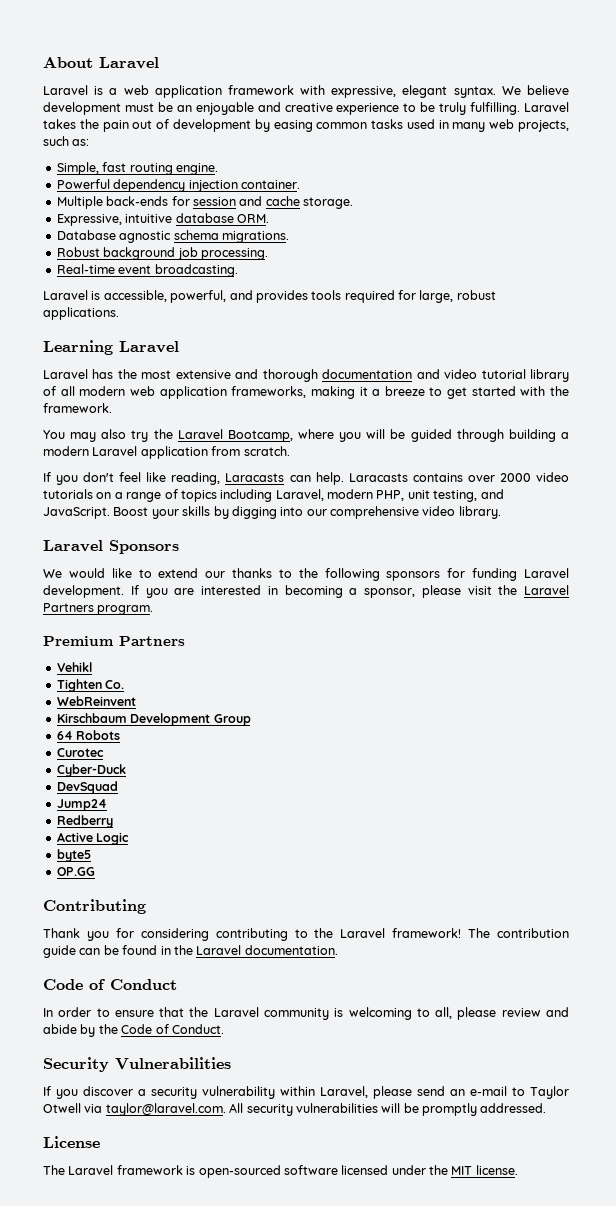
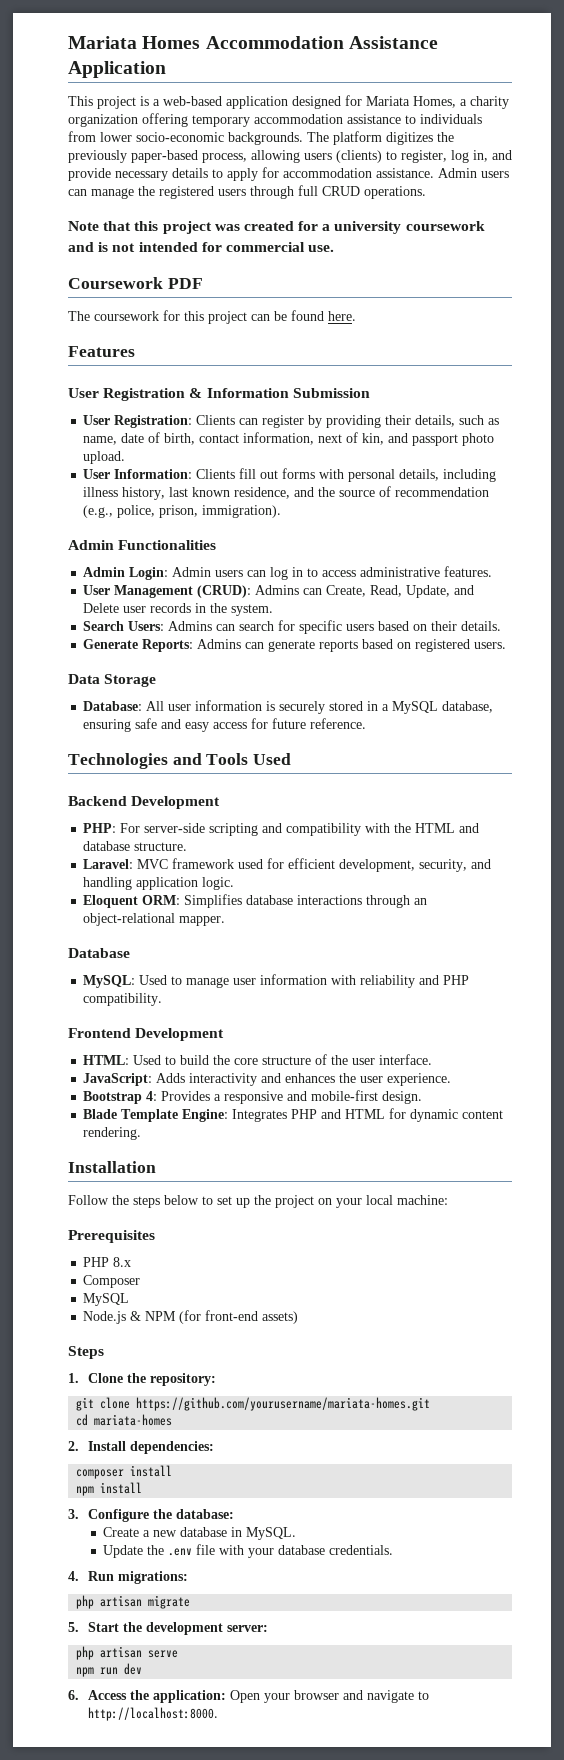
[43,57,159,69] [43,85,569,98] [43,102,570,115] [43,119,569,132] [43,136,90,146] [56,162,218,175] [56,179,300,192] [56,196,353,209] [56,213,269,226] [56,230,289,243] [56,247,268,260] [56,264,238,277] [43,290,496,303] [43,307,119,320] [43,340,179,355] [43,369,569,382] [43,386,570,399] [43,403,112,413] [43,429,570,442] [43,446,290,459] [43,472,570,485] [43,489,504,502] [43,506,501,519] [43,540,179,554] [43,568,569,581] [43,585,569,598] [43,603,154,615] [43,636,185,646] [56,662,92,672] [56,679,125,692] [56,696,136,706] [56,713,251,726] [56,730,121,740] [56,748,104,757] [56,764,126,777] [56,781,118,794] [56,799,107,811] [56,815,113,828] [56,832,130,845] [56,849,91,862] [56,867,95,876] [43,899,146,914] [43,928,569,941] [43,945,338,958] [43,979,177,990] [43,1007,569,1020] [43,1024,224,1037] [43,1057,231,1072] [43,1086,569,1099] [43,1103,547,1116] [43,1136,100,1148] [43,1165,518,1178] About Laravel // Laravel is a web application framework with expressive, elegant syntax. We believe development must be an enjoyable and creative experience to be truly fulfilling. Laravel takes the pain out of development by easing common tasks used in many web projects, such as: // Simple, fast routing engine. // Powerful dependency injection container. // Multiple back-ends for session and cache storage. // Expressive, intuitive database ORM. // Database agnostic schema migrations. // Robust background job processing. // Real-time event broadcasting. // Laravel is accessible, powerful, and provides tools required for large, robust applications. // Learning Laravel // Laravel has the most extensive and thorough documentation and video tutorial library of all modern web application frameworks, making it a breeze to get started with the framework. // You may also try the Laravel Bootcamp, where you will be guided through building a modern Laravel application from scratch. // If you don't feel like reading, Laracasts can help. Laracasts contains over 2000 video tutorials on a range of topics including Laravel, modern PHP, unit testing, and JavaScript. Boost your skills by digging into our comprehensive video library. // Laravel Sponsors // We would like to extend our thanks to the following sponsors for funding Laravel development. If you are interested in becoming a sponsor, please visit the Laravel Partners program. // Premium Partners // Vehikl // Tighten Co. // WebReinvent // Kirschbaum Development Group // 64 Robots // Curotec // Cyber-Duck // DevSquad // Jump24 // Redberry // Active Logic // byte5 // OP.GG // Contributing // Thank you for considering contributing to the Laravel framework! The contribution guide can be found in the Laravel documentation. // Code of Conduct // In order to ensure that the Laravel community is welcoming to all, please review and abide by the Code of Conduct. // Security Vulnerabilities // If you discover a security vulnerability within Laravel, please send an e-mail to Taylor Otwell via taylor@laravel.com. All security vulnerabilities will be promptly addressed. // License // The Laravel framework is open-sourced software licensed under the MIT license. -> [68,36,438,49] [68,61,166,78] [68,95,509,109] [68,113,482,127] [68,131,454,145] [68,150,512,163] [68,167,509,181] [68,185,426,199] [68,221,485,234] [68,242,335,252] [68,277,203,289] [68,310,356,324] [68,346,135,357] [68,388,370,401] [83,415,500,428] [83,432,495,446] [83,451,126,464] [83,468,497,482] [83,486,490,500] [83,505,282,518] [68,540,217,550] [83,566,493,580] [83,585,475,598] [83,603,274,616] [83,620,502,634] [83,639,507,652] [68,674,157,687] [83,700,494,714] [83,718,367,732] [68,753,292,769] [68,796,221,809] [83,823,480,836] [83,841,188,851] [83,858,492,872] [83,877,235,890] [83,894,428,908] [83,913,226,926] [68,948,130,958] [83,974,470,988] [83,993,163,1006] [68,1028,225,1041] [83,1054,433,1065] [83,1073,452,1086] [83,1090,423,1104] [83,1108,504,1122] [83,1127,142,1140] [68,1161,156,1173] [68,1195,448,1208] [68,1230,155,1243] [83,1257,132,1267] [83,1275,141,1288] [83,1293,130,1306] [83,1310,299,1324] [68,1346,104,1359] [68,1373,216,1386] [76,1397,431,1411] [76,1414,173,1426] [68,1441,214,1454] [76,1465,173,1479] [76,1482,143,1496] [68,1509,234,1522] [103,1527,297,1540] [103,1544,394,1558] [68,1571,188,1584] [76,1595,191,1609] [68,1622,268,1635] [76,1646,179,1660] [76,1663,143,1677] [68,1690,429,1703] [87,1707,218,1721] Mariata Homes Accommodation Assistance Application // This project is a web-based application designed for Mariata Homes, a charity organization offering temporary accommodation assistance to individuals from lower socio-economic backgrounds. The platform digitizes the previously paper-based process, allowing users (clients) to register, log in, and provide necessary details to apply for accommodation assistance. Admin users can manage the registered users through full CRUD operations. // Note that this project was created for a university coursework and is not intended for commercial use. // Coursework PDF // The coursework for this project can be found here. // Features // User Registration & Information Submission // User Registration: Clients can register by providing their details, such as name, date of birth, contact information, next of kin, and passport photo upload. // User Information: Clients fill out forms with personal details, including illness history, last known residence, and the source of recommendation (e.g., police, prison, immigration). // Admin Functionalities // Admin Login: Admin users can log in to access administrative features. // User Management (CRUD): Admins can Create, Read, Update, and Delete user records in the system. // Search Users: Admins can search for specific users based on their details. // Generate Reports: Admins can generate reports based on registered users. // Data Storage // Database: All user information is securely stored in a MySQL database, ensuring safe and easy access for future reference. // Technologies and Tools Used // Backend Development // PHP: For server-side scripting and compatibility with the HTML and database structure. // Laravel: MVC framework used for efficient development, security, and handling application logic. // Eloquent ORM: Simplifies database interactions through an object-relational mapper. // Database // MySQL: Used to manage user information with reliability and PHP compatibility. // Frontend Development // HTML: Used to build the core structure of the user interface. // JavaScript: Adds interactivity and enhances the user experience. // Bootstrap 4: Provides a responsive and mobile-first design. // Blade Template Engine: Integrates PHP and HTML for dynamic content rendering. // Installation // Follow the steps below to set up the project on your local machine: // Prerequisites // PHP 8.x // Composer // MySQL // Node.js & NPM (for front-end assets) // Steps // 1. Clone the repository: // git clone https://github.com/yourusername/mariata-homes.git // cd mariata-homes // 2. Install dependencies: // composer install // npm install // 3. Configure the database: // Create a new database in MySQL. // Update the .env file with your database credentials. // 4. Run migrations: // php artisan migrate // 5. Start the development server: // php artisan serve // npm run dev // 6. Access the application: Open your browser and navigate to http://localhost:8000.

